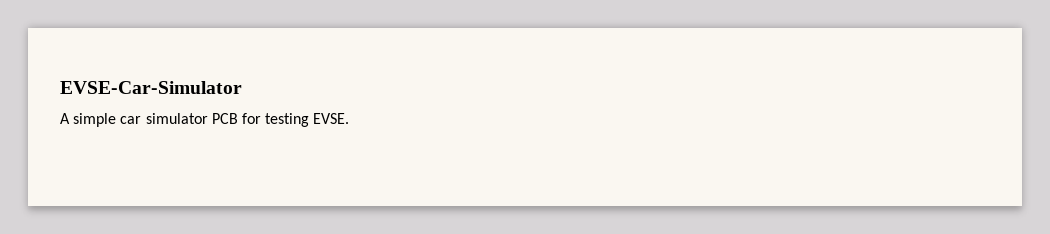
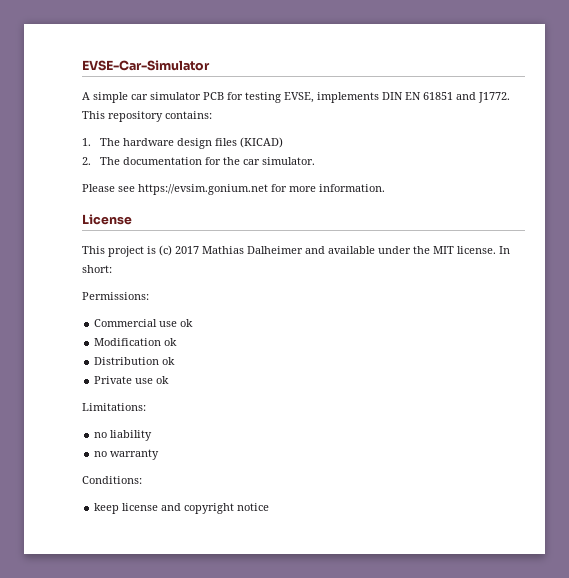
[313,113,350,124] EVSE. -> [284,92,510,103] [82,111,212,122] [82,137,283,149] [82,157,315,165] [82,184,385,195] [82,214,132,225] [82,245,510,257] [82,265,112,273] [82,292,149,300] [94,319,194,327] [94,338,178,346] [94,357,176,365] [94,376,170,384] [82,403,146,411] [94,430,153,441] [94,449,160,460] [82,476,142,484] [94,503,270,514] EVSE, implements DIN EN 61851 and J1772. This repository contains: // 1. The hardware design files (KICAD) // 2. The documentation for the car simulator. // Please see https://evsim.gonium.net for more information. // License // This project is (c) 2017 Mathias Dalheimer and available under the MIT license. In short: // Permissions: // Commercial use ok // Modification ok // Distribution ok // Private use ok // Limitations: // no liability // no warranty // Conditions: // keep license and copyright notice

